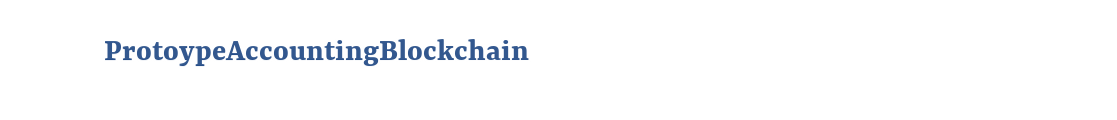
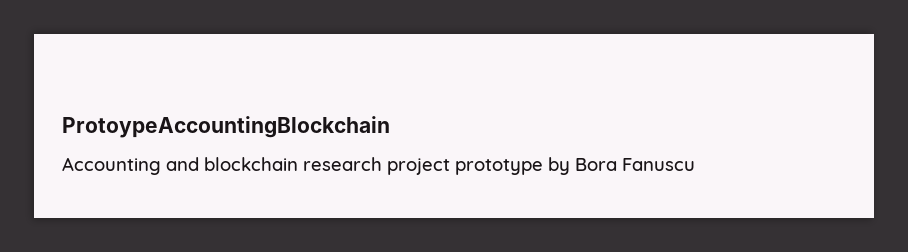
(530, 53) none -> [62,157,695,175] // Accounting and blockchain research project prototype by Bora Fanuscu

